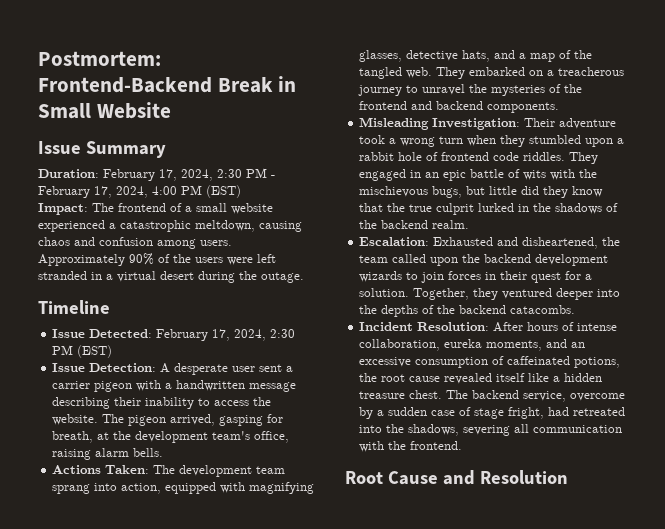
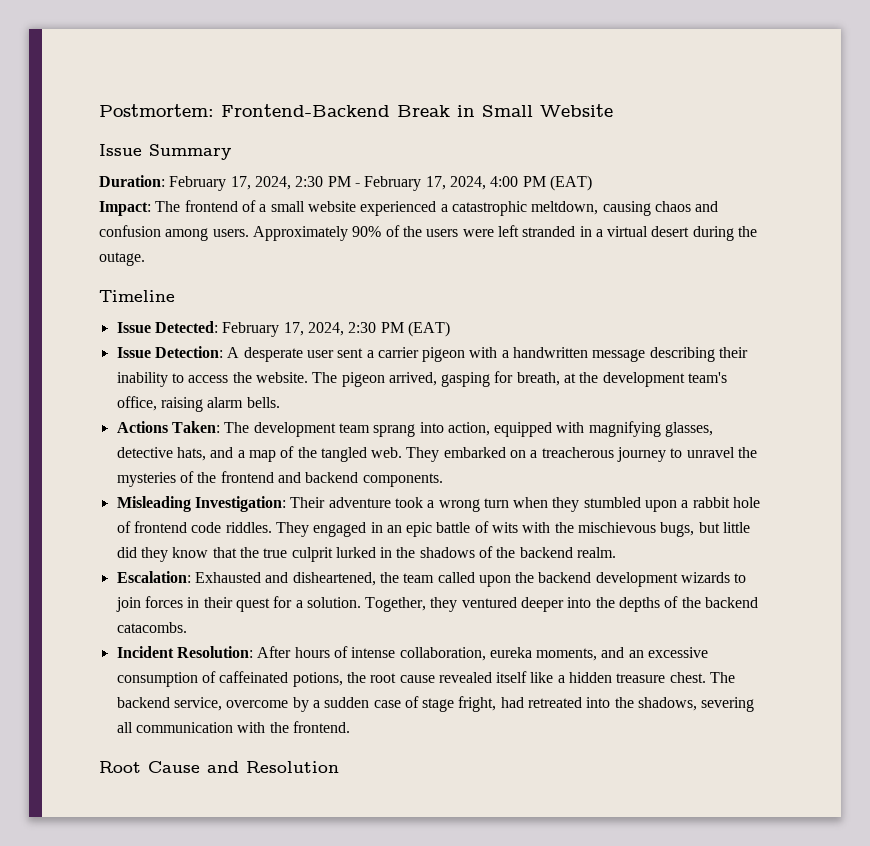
[206,185,241,198] (EST) -> [549,175,592,191] (EAT)
[77,345,113,358] (EST) -> [407,321,450,337] (EAT)

